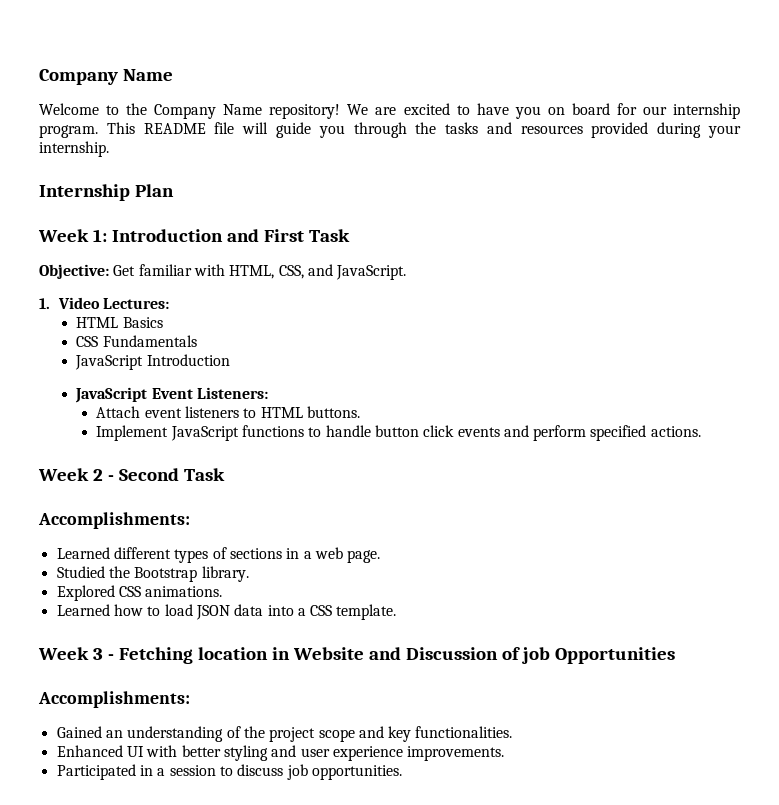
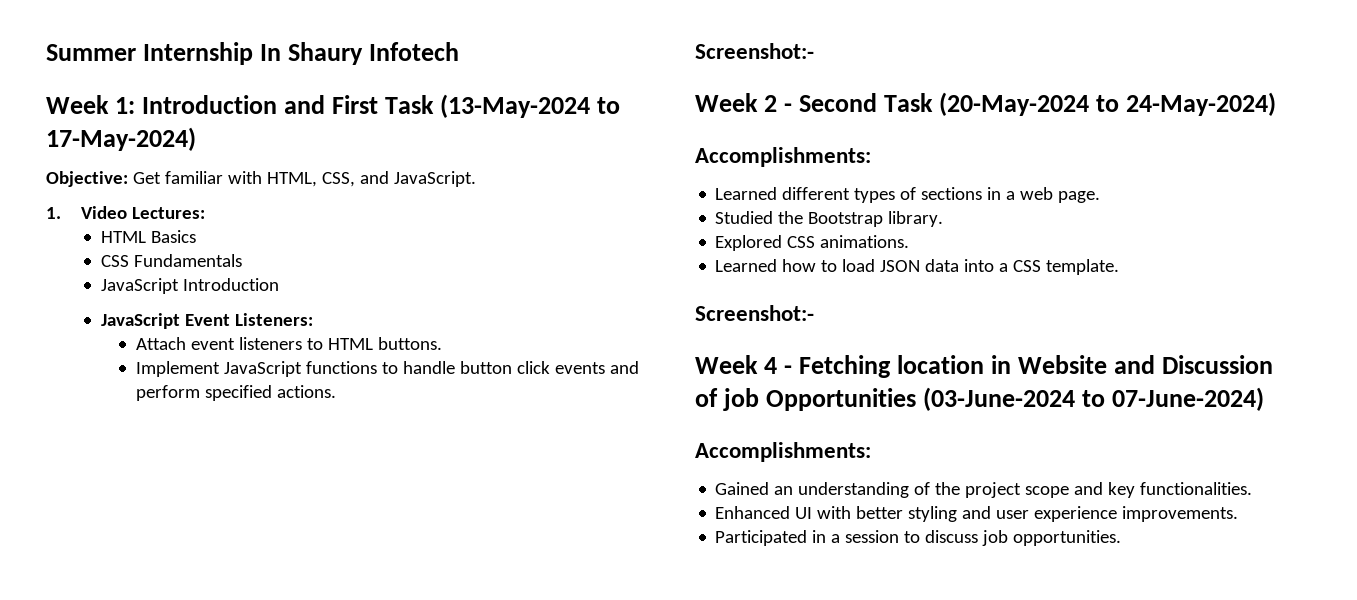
[39,69,173,85] [39,103,740,119] [39,122,742,138] [39,141,109,157] [39,184,174,201] Company Name // Welcome to the Company Name repository! We are excited to have you on board for our internship program. This README file will guide you through the tasks and resources provided during your internship. // Internship Plan -> [46,42,460,65] Summer Internship In Shaury Infotech
(350, 235) none -> [440,94,621,118] [46,127,196,151] (13-May-2024 to 17-May-2024)
(701, 431) none -> [695,43,814,59] // Screenshot:-
(225, 474) none -> [939,92,1277,116] (20-May-2024 to 24-May-2024)
[38,647,103,660] // Week 3 -> [695,305,814,321] [695,355,778,374] // Screenshot:- // Week 4
(675, 655) none -> [923,387,1265,411] (03-June-2024 to 07-June-2024)

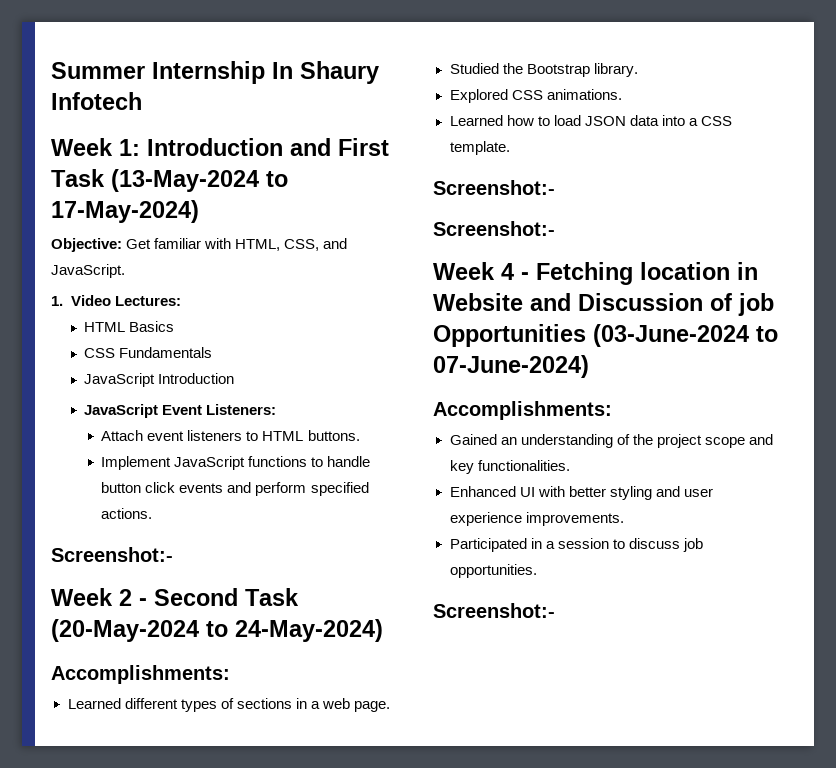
(814, 313) none -> [433,221,555,236] // Screenshot:-
(1122, 538) none -> [433,603,555,618] // Screenshot:-

